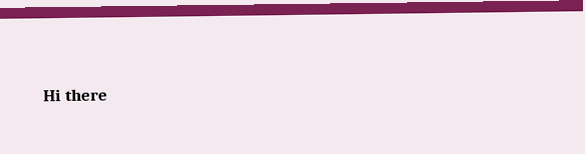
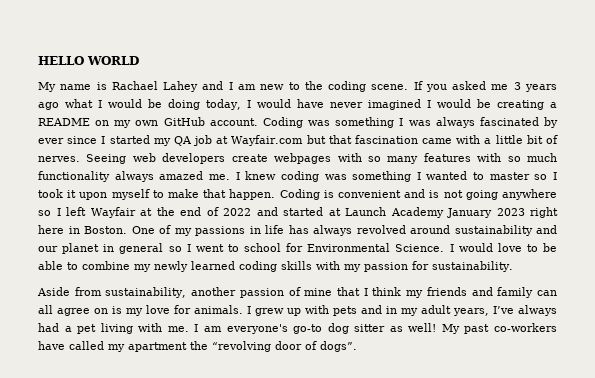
[43,88,108,102] Hi there -> [38,56,139,65] [38,81,557,92] [38,99,557,110] [38,117,558,128] [38,135,559,146] [38,153,558,164] [38,171,558,182] [38,189,557,200] [38,207,558,218] [38,225,557,236] [38,243,557,254] [38,261,513,272] [37,287,557,298] [38,305,557,316] [38,323,557,334] [38,341,357,352] HELLO WORLD // My name is Rachael Lahey and I am new to the coding scene. If you asked me 3 years ago what I would be doing today, I would have never imagined I would be creating a README on my own GitHub account. Coding was something I was always fascinated by ever since I started my QA job at Wayfair.com but that fascination came with a little bit of nerves. Seeing web developers create webpages with so many features with so much functionality always amazed me. I knew coding was something I wanted to master so I took it upon myself to make that happen. Coding is convenient and is not going anywhere so I left Wayfair at the end of 2022 and started at Launch Academy January 2023 right here in Boston. One of my passions in life has always revolved around sustainability and our planet in general so I went to school for Environmental Science. I would love to be able to combine my newly learned coding skills with my passion for sustainability. // Aside from sustainability, another passion of mine that I think my friends and family can all agree on is my love for animals. I grew up with pets and in my adult years, I’ve always had a pet living with me. I am everyone's go-to dog sitter as well! My past co-workers have called my apartment the “revolving door of dogs”.

